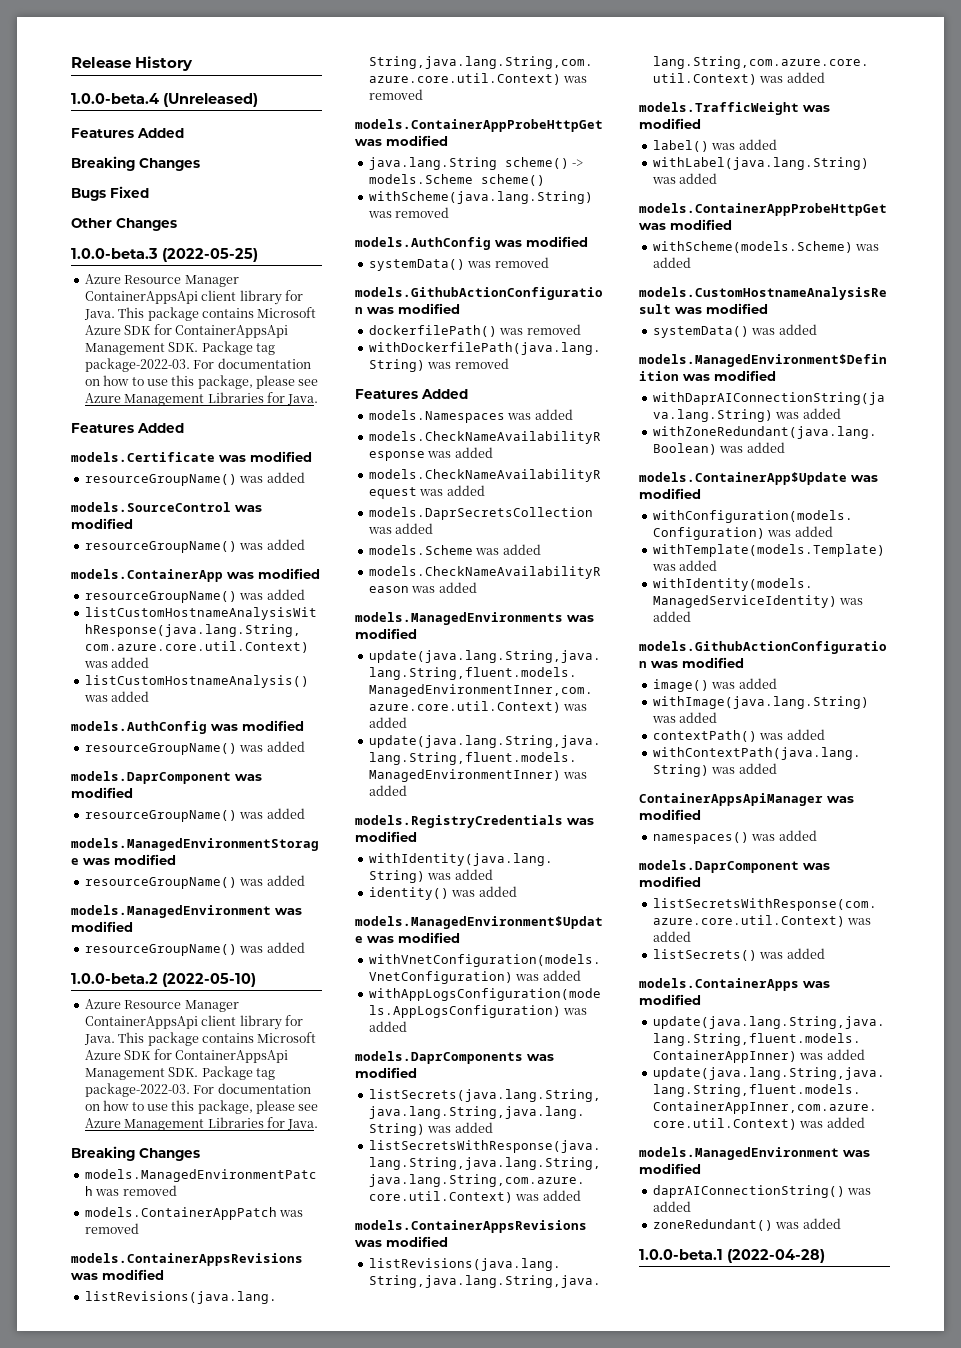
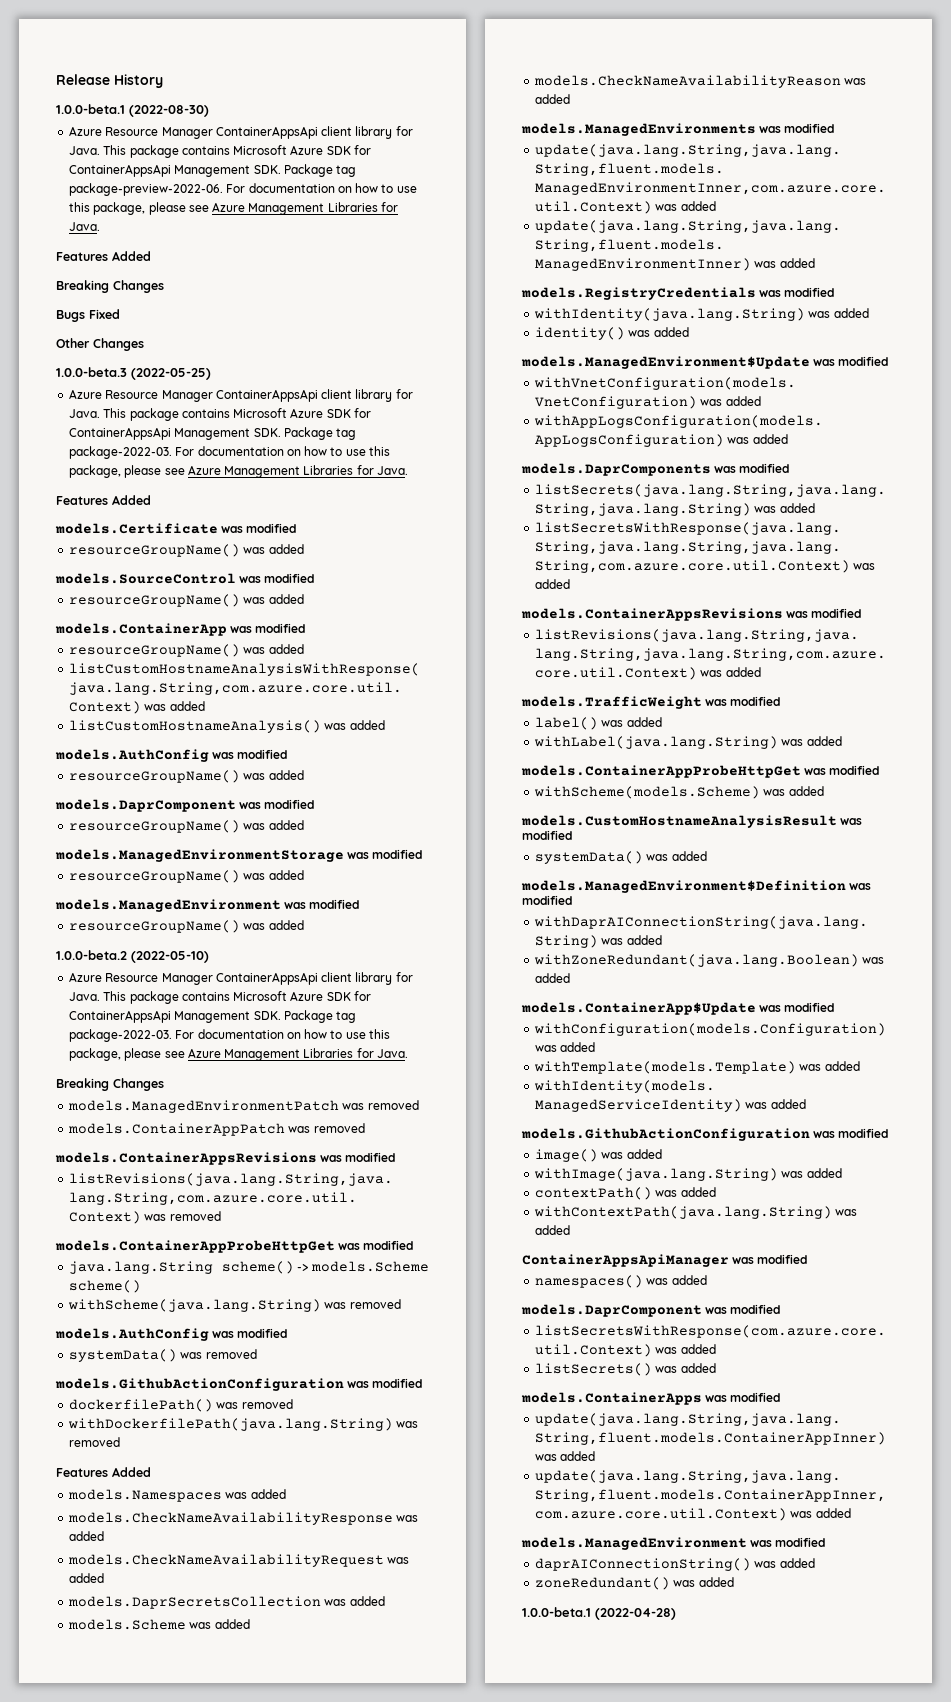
[71,93,258,107] 1.0.0-beta.4 (Unreleased) -> [56,104,209,117] [69,126,413,139] [69,145,371,158] [69,164,357,177] [69,183,417,196] [69,202,398,215] [69,222,101,231] 1.0.0-beta.1 (2022-08-30) // Azure Resource Manager ContainerAppsApi client library for Java. This package contains Microsoft Azure SDK for ContainerAppsApi Management SDK. Package tag package-preview-2022-06. For documentation on how to use this package, please see Azure Management Libraries for Java.

